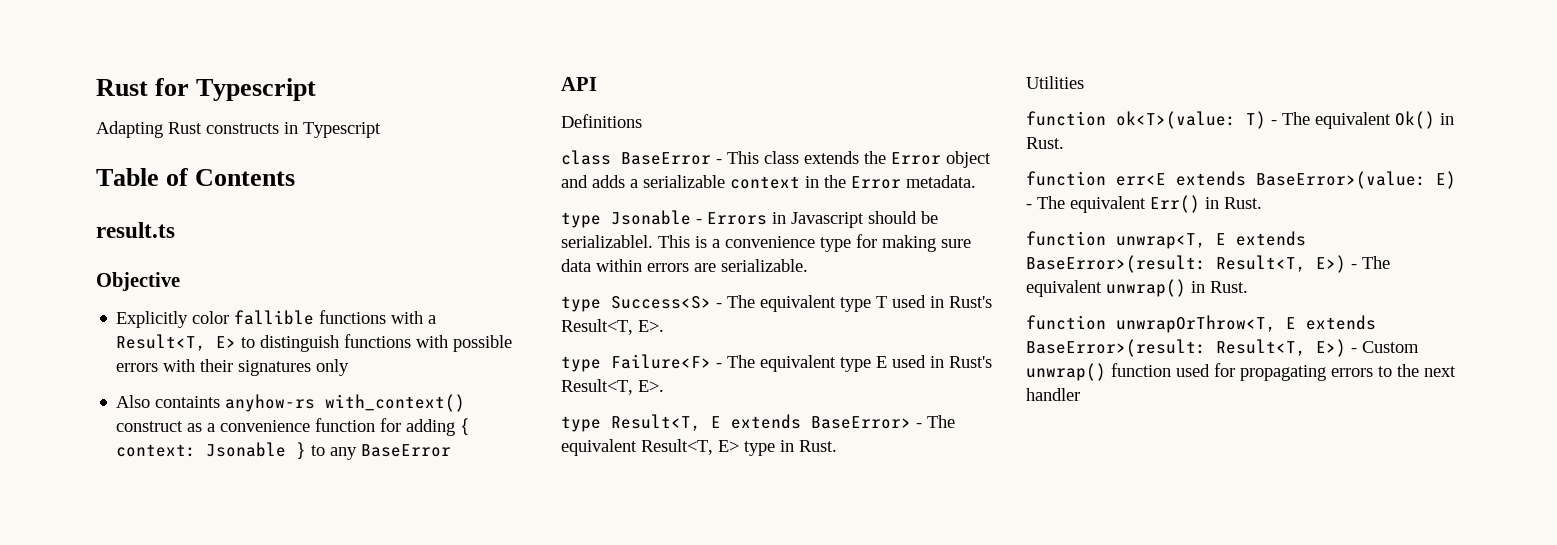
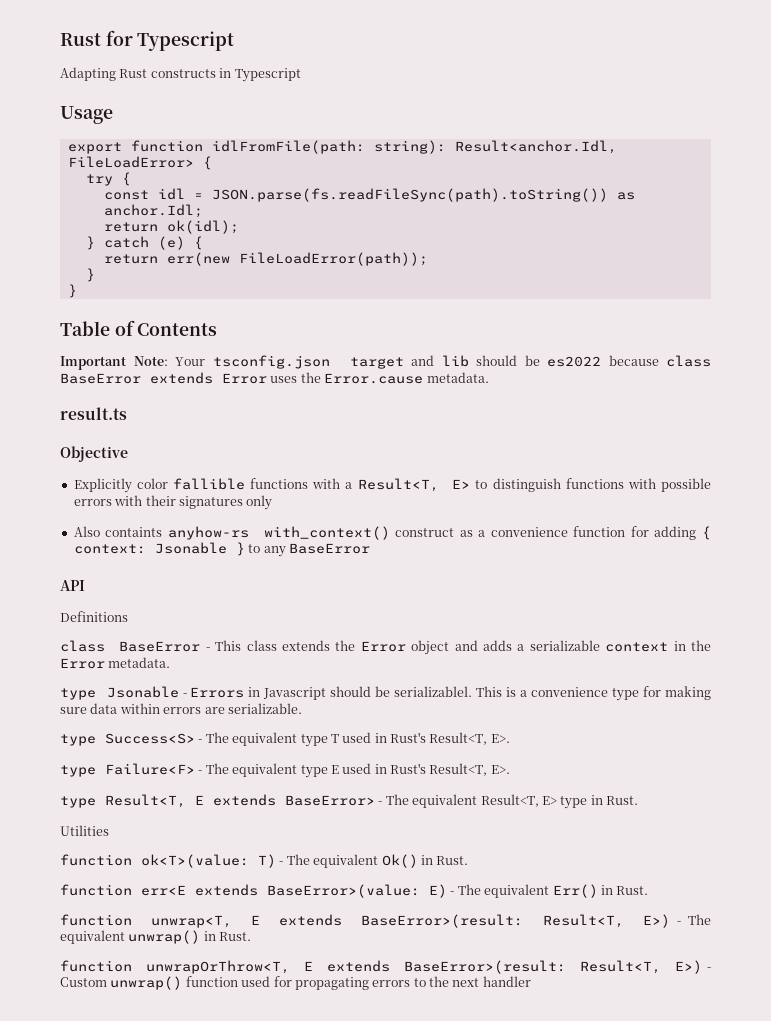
[96,168,296,186] Table of Contents -> [60,106,113,124] [67,140,617,154] [67,156,212,170] [85,172,131,186] [103,188,635,202] [103,204,203,218] [103,220,239,234] [85,236,203,250] [103,252,428,266] [85,268,95,282] [67,284,77,298] [60,320,218,336] [60,355,711,370] [60,372,489,384] Usage // export function idlFromFile(path: string): Result<anchor.Idl, FileLoadError> { // try { // const idl = JSON.parse(fs.readFileSync(path).toString()) as anchor.Idl; // return ok(idl); // } catch (e) { // return err(new FileLoadError(path)); // } // } // Table of Contents // Important Note: Your tsconfig.json target and lib should be es2022 because class BaseError extends Error uses the Error.cause metadata.

